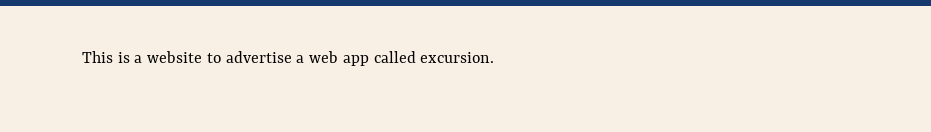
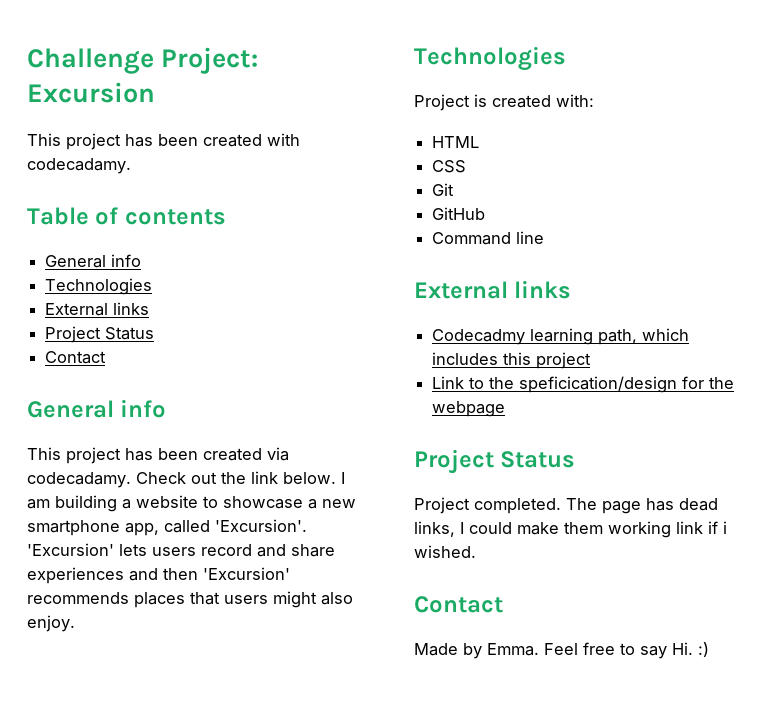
[82,51,495,66] This is a website to advertise a web app called excursion. -> [27,47,259,74] [27,82,155,103] [27,133,300,150] [27,158,131,174] [27,207,226,225] [45,254,142,268] [45,278,153,295] [45,302,150,316] [45,326,155,343] [45,351,107,364] [27,399,167,418] [27,447,289,464] [27,471,345,488] [27,495,356,512] [27,519,307,536] [27,543,335,557] [27,567,290,584] [27,591,353,608] [27,615,75,632] [414,46,566,71] [414,94,594,111] [432,136,480,148] [432,160,467,173] [432,183,455,196] [432,207,486,220] [432,231,545,245] [414,280,572,299] [432,328,690,345] [432,352,592,369] [432,376,735,393] [432,401,506,417] [414,449,576,474] [414,497,718,514] [414,521,727,538] [414,545,476,558] [414,596,503,613] [414,642,709,659] Challenge Project: Excursion // This project has been created with codecadamy. // Table of contents // General info // Technologies // External links // Project Status // Contact // General info // This project has been created via codecadamy. Check out the link below. I am building a website to showcase a new smartphone app, called 'Excursion'. 'Excursion' lets users record and share experiences and then 'Excursion' recommends places that users might also enjoy. // Technologies // Project is created with: // HTML // CSS // Git // GitHub // Command line // External links // Codecadmy learning path, which includes this project // Link to the speficication/design for the webpage // Project Status // Project completed. The page has dead links, I could make them working link if i wished. // Contact // Made by Emma. Feel free to say Hi. :)

